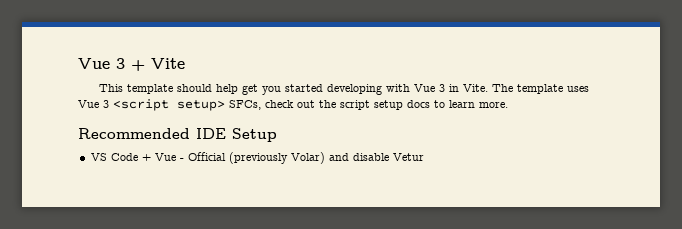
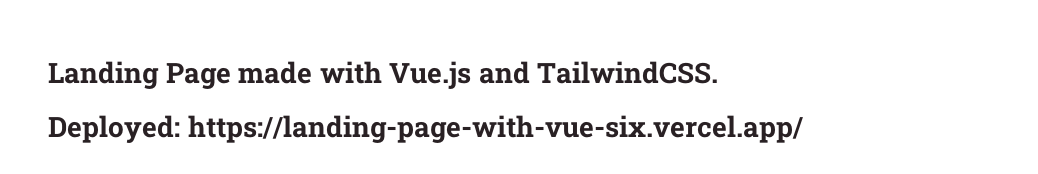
[78,58,185,71] [99,84,590,95] [78,99,508,111] [78,128,277,142] [90,152,424,164] Vue 3 + Vite // This template should help get you started developing with Vue 3 in Vite. The template uses Vue 3 <script setup> SFCs, check out the script setup docs to learn more. // Recommended IDE Setup // VS Code + Vue - Official (previously Volar) and disable Vetur -> [48,61,719,89] [48,115,803,143] Landing Page made with Vue.js and TailwindCSS. // Deployed: https://landing-page-with-vue-six.vercel.app/

